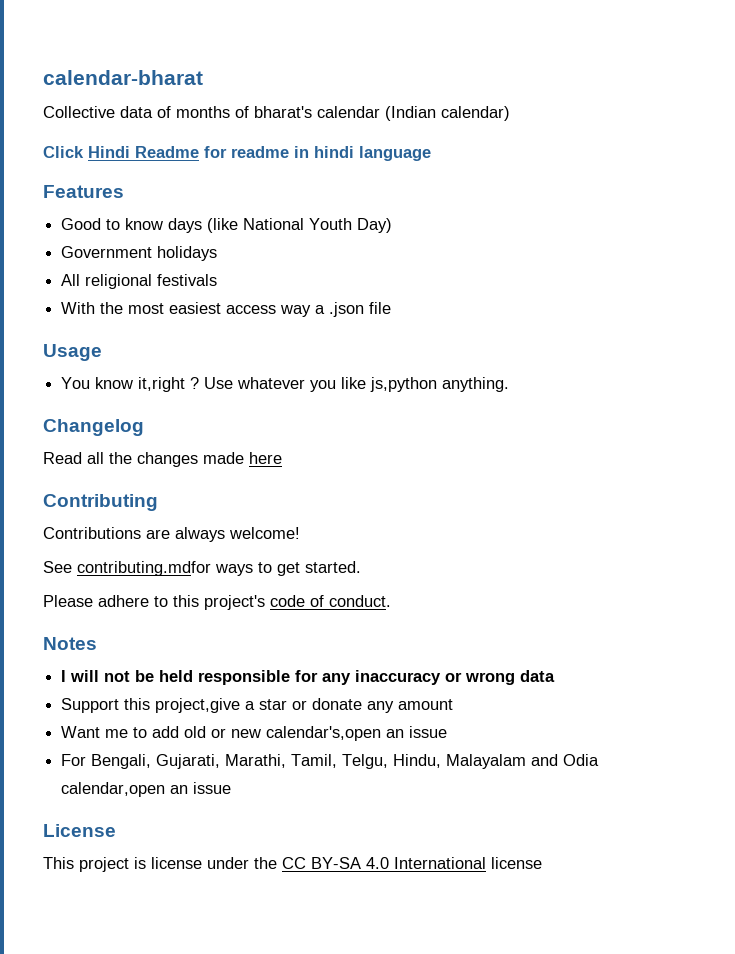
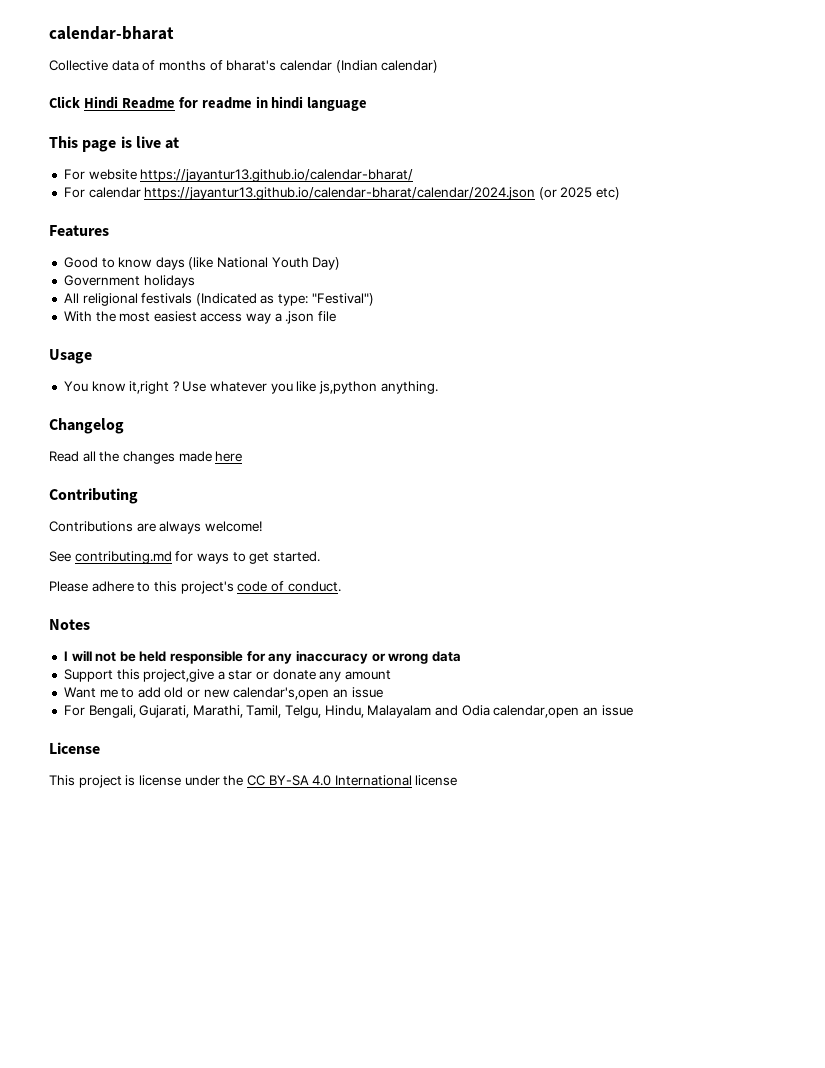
(431, 153) none -> [49,136,180,152] [63,169,414,182] [63,187,621,200] // This page is live at // For website https://jayantur13.github.io/calendar-bharat/ // For calendar https://jayantur13.github.io/calendar-bharat/calendar/2024.json (or 2025 etc)
(218, 280) none -> [195,293,374,306] (Indicated as type: "Festival")
[77,561,211,576] contributing.mdfor -> [74,551,194,564] contributing.md for

